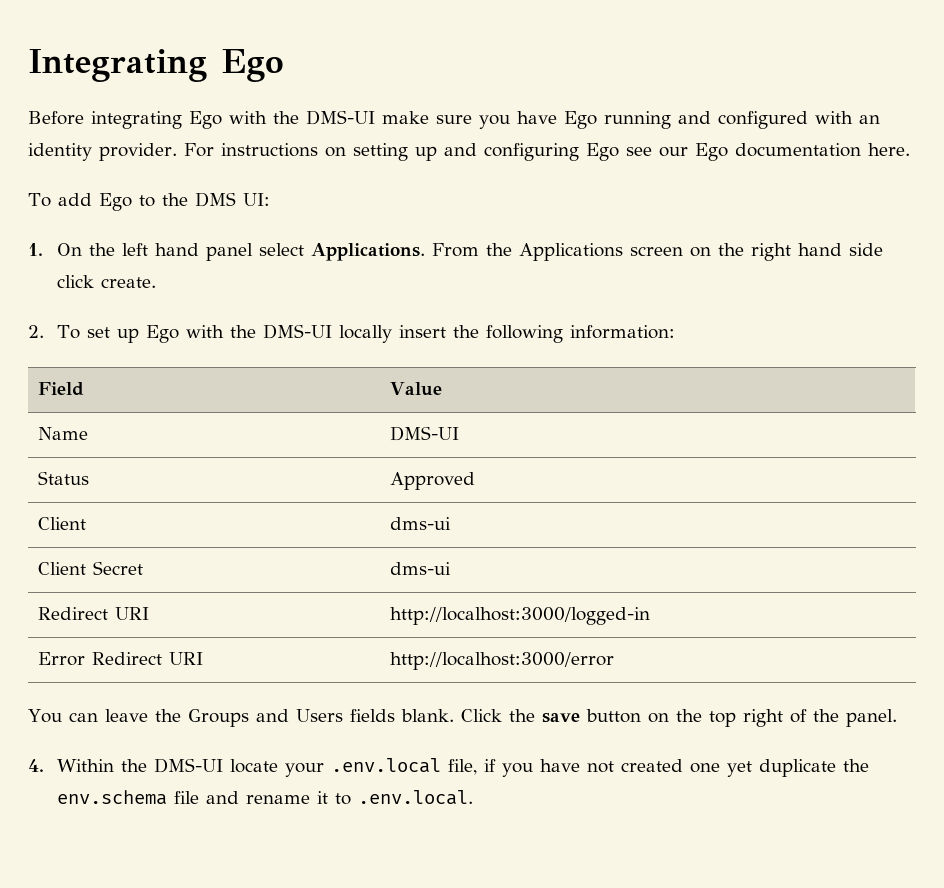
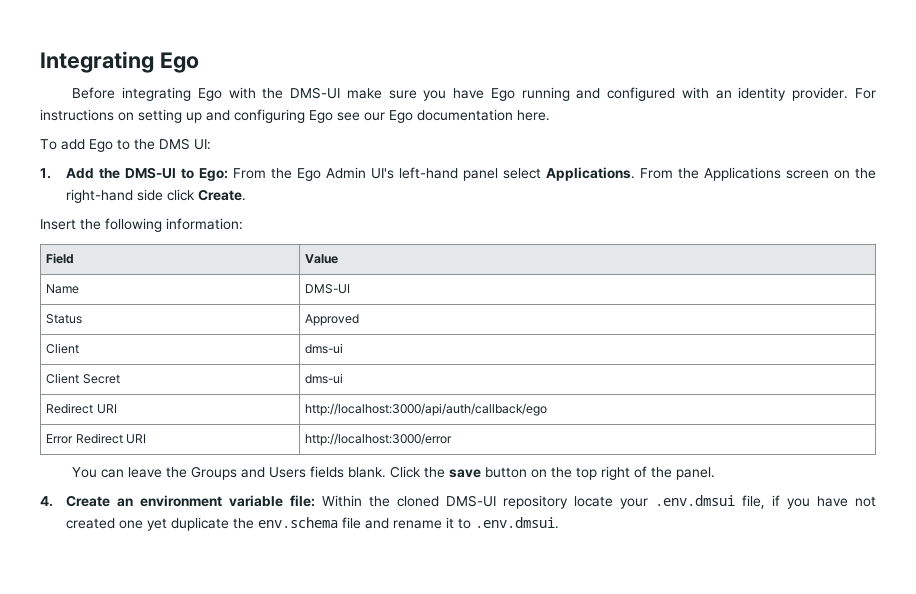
[57,243,200,256] On the left hand -> [66,167,459,181] Add the DMS-UI to Ego: From the Ego Admin UI's left-hand
[751,243,884,261] [57,275,157,288] [28,324,447,343] right hand side click create. // 2. To set up Ego with the DMS-UI locally insert -> [66,189,247,203] [40,219,76,230] right-hand side click Create. // Insert
[390,607,651,625] http://localhost:3000/logged-in -> [305,403,548,416] http://localhost:3000/api/auth/callback/ego
[57,758,224,773] Within the DMS-UI -> [66,495,569,509] Create an environment variable file: Within the cloned DMS-UI repository
[331,758,442,773] .env.local -> [655,495,736,506] .env.dmsui
[358,790,474,805] .env.local. -> [475,517,560,529] .env.dmsui.

